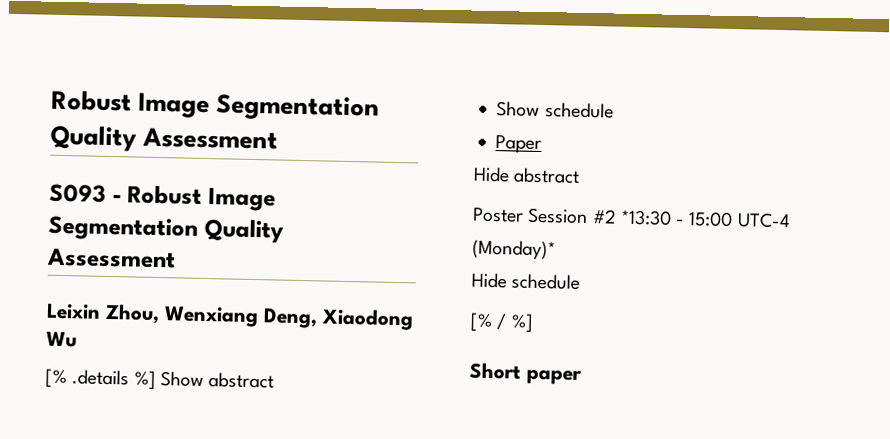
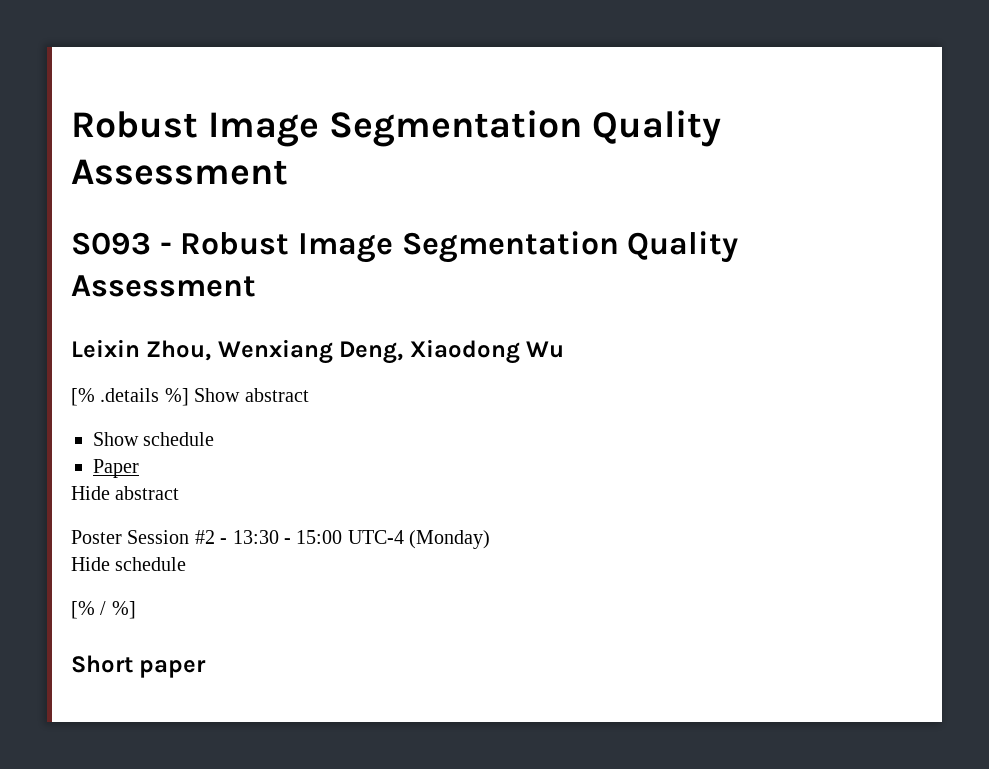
[619,209,672,226] *13:30 -> [220,530,279,544] - 13:30
[472,239,556,261] (Monday)* -> [409,530,491,549] (Monday)

